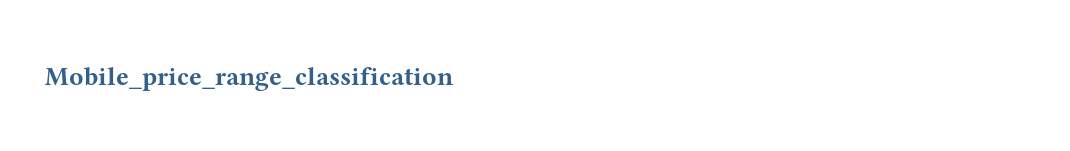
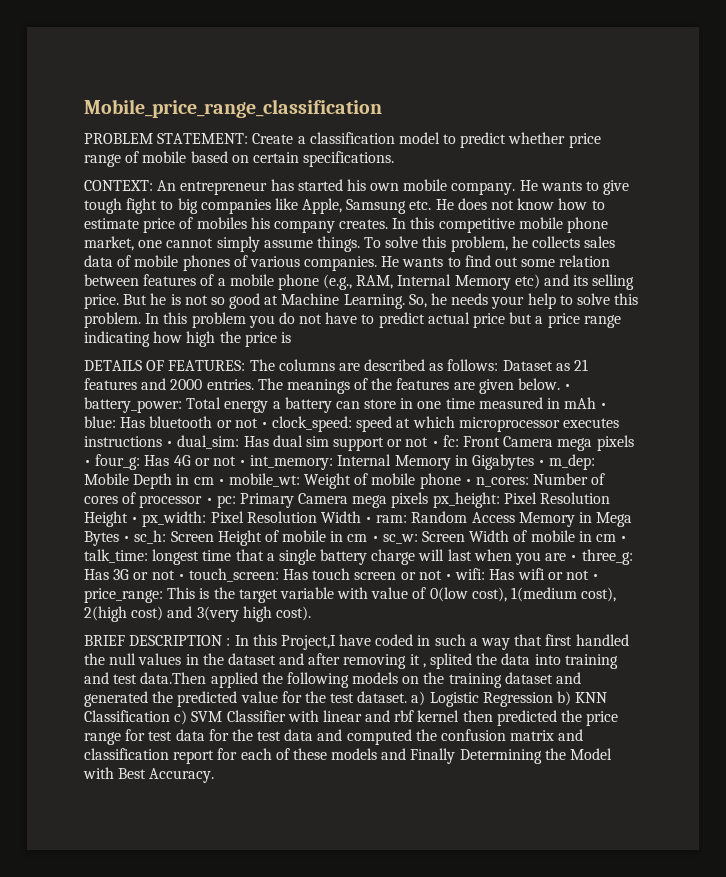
(454, 79) none -> [84,132,601,148] [84,151,395,167] [84,179,630,195] [84,198,605,214] [84,217,609,233] [84,236,616,252] [84,255,611,271] [84,274,635,290] [84,293,639,309] [84,312,621,328] [84,331,291,347] [84,359,589,371] [84,378,572,394] [84,397,608,413] [84,416,620,432] [84,435,634,451] [84,454,596,470] [84,473,606,489] [84,492,611,508] [84,511,633,527] [84,530,628,546] [84,549,633,565] [84,568,600,582] [84,587,617,603] [84,606,311,622] [84,634,629,650] [84,653,618,669] [84,672,582,688] [84,691,608,707] [84,710,619,726] [84,729,584,745] [84,748,613,764] [83,767,215,783] // PROBLEM STATEMENT: Create a classification model to predict whether price range of mobile based on certain specifications. // CONTEXT: An entrepreneur has started his own mobile company. He wants to give tough fight to big companies like Apple, Samsung etc. He does not know how to estimate price of mobiles his company creates. In this competitive mobile phone market, one cannot simply assume things. To solve this problem, he collects sales data of mobile phones of various companies. He wants to find out some relation between features of a mobile phone (e.g., RAM, Internal Memory etc) and its selling price. But he is not so good at Machine Learning. So, he needs your help to solve this problem. In this problem you do not have to predict actual price but a price range indicating how high the price is // DETAILS OF FEATURES: The columns are described as follows: Dataset as 21 features and 2000 entries. The meanings of the features are given below. • battery_power: Total energy a battery can store in one time measured in mAh • blue: Has bluetooth or not • clock_speed: speed at which microprocessor executes instructions • dual_sim: Has dual sim support or not • fc: Front Camera mega pixels • four_g: Has 4G or not • int_memory: Internal Memory in Gigabytes • m_dep: Mobile Depth in cm • mobile_wt: Weight of mobile phone • n_cores: Number of cores of processor • pc: Primary Camera mega pixels px_height: Pixel Resolution Height • px_width: Pixel Resolution Width • ram: Random Access Memory in Mega Bytes • sc_h: Screen Height of mobile in cm • sc_w: Screen Width of mobile in cm • talk_time: longest time that a single battery charge will last when you are • three_g: Has 3G or not • touch_screen: Has touch screen or not • wifi: Has wifi or not • price_range: This is the target variable with value of 0(low cost), 1(medium cost), 2(high cost) and 3(very high cost). // BRIEF DESCRIPTION : In this Project,I have coded in such a way that first handled the null values in the dataset and after removing it , splited the data into training and test data.Then applied the following models on the training dataset and generated the predicted value for the test dataset. a) Logistic Regression b) KNN Classification c) SVM Classifier with linear and rbf kernel then predicted the price range for test data for the test data and computed the confusion matrix and classification report for each of these models and Finally Determining the Model with Best Accuracy.

